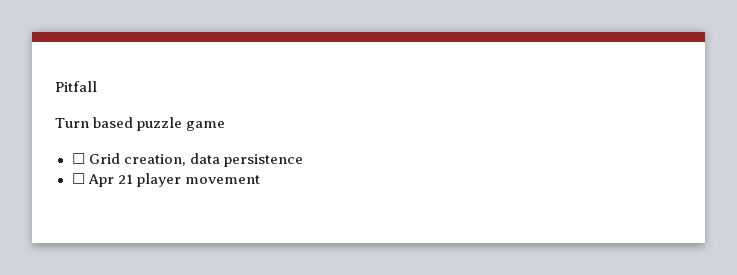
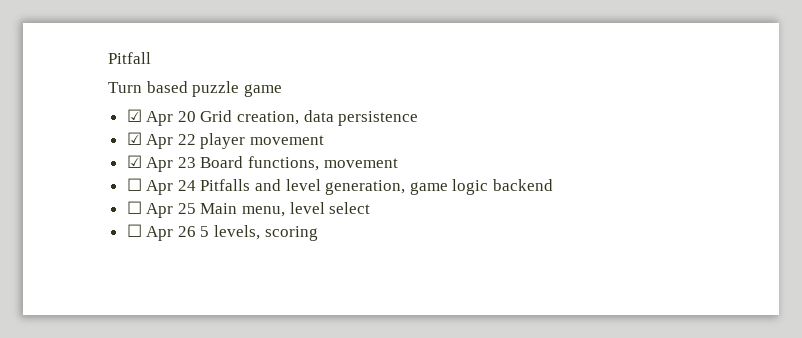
[71,153,85,164] ☐ -> [126,109,196,126] ☑ Apr 20
[71,173,260,187] ☐ Apr 21 player movement -> [126,132,325,149] [126,155,398,172] [126,178,554,195] [126,201,371,218] [126,224,318,241] ☑ Apr 22 player movement // ☑ Apr 23 Board functions, movement // ☐ Apr 24 Pitfalls and level generation, game logic backend // ☐ Apr 25 Main menu, level select // ☐ Apr 26 5 levels, scoring

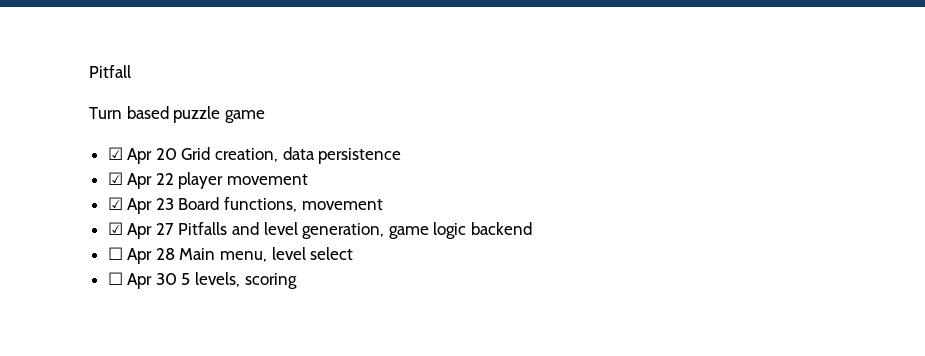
[126,178,196,195] ☐ Apr 24 -> [107,222,174,239] ☑ Apr 27
[177,203,196,214] 25 -> [155,248,175,260] 28
[177,226,196,237] 26 -> [155,273,177,285] 30

